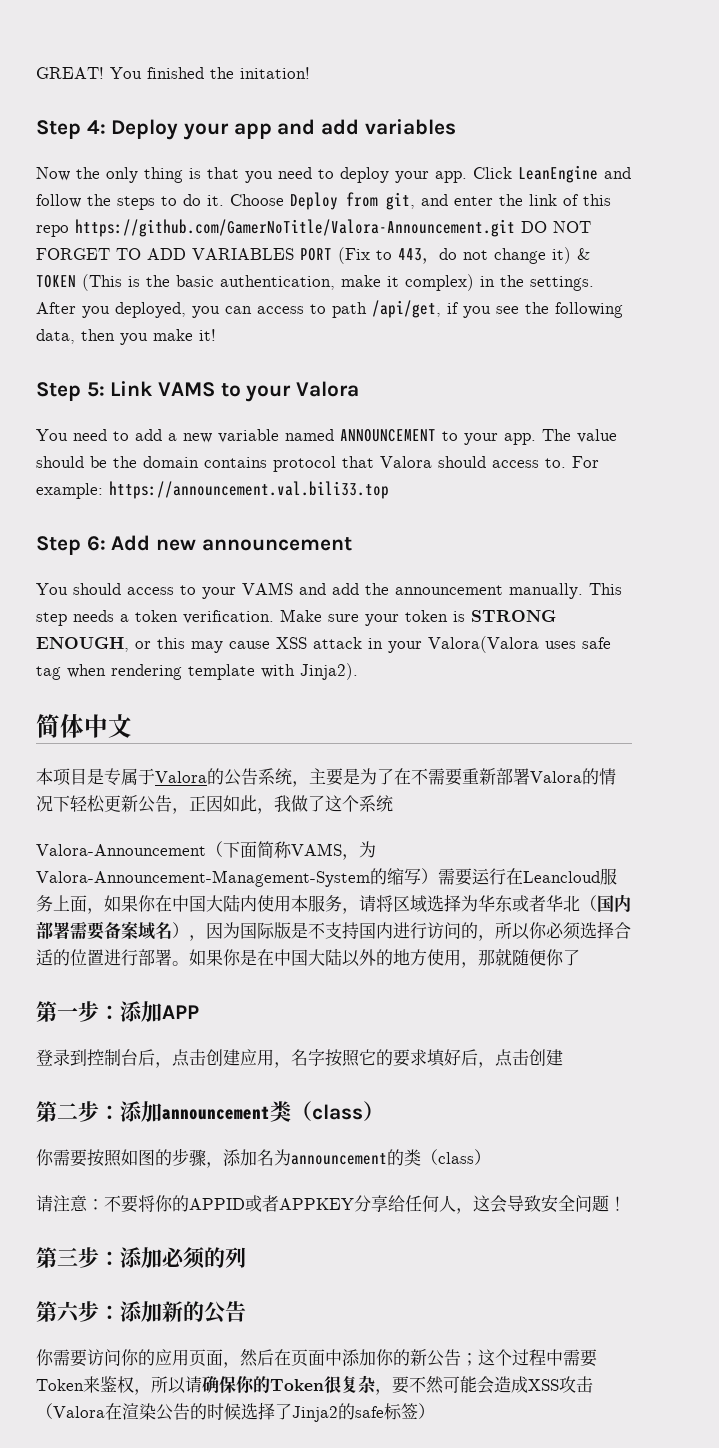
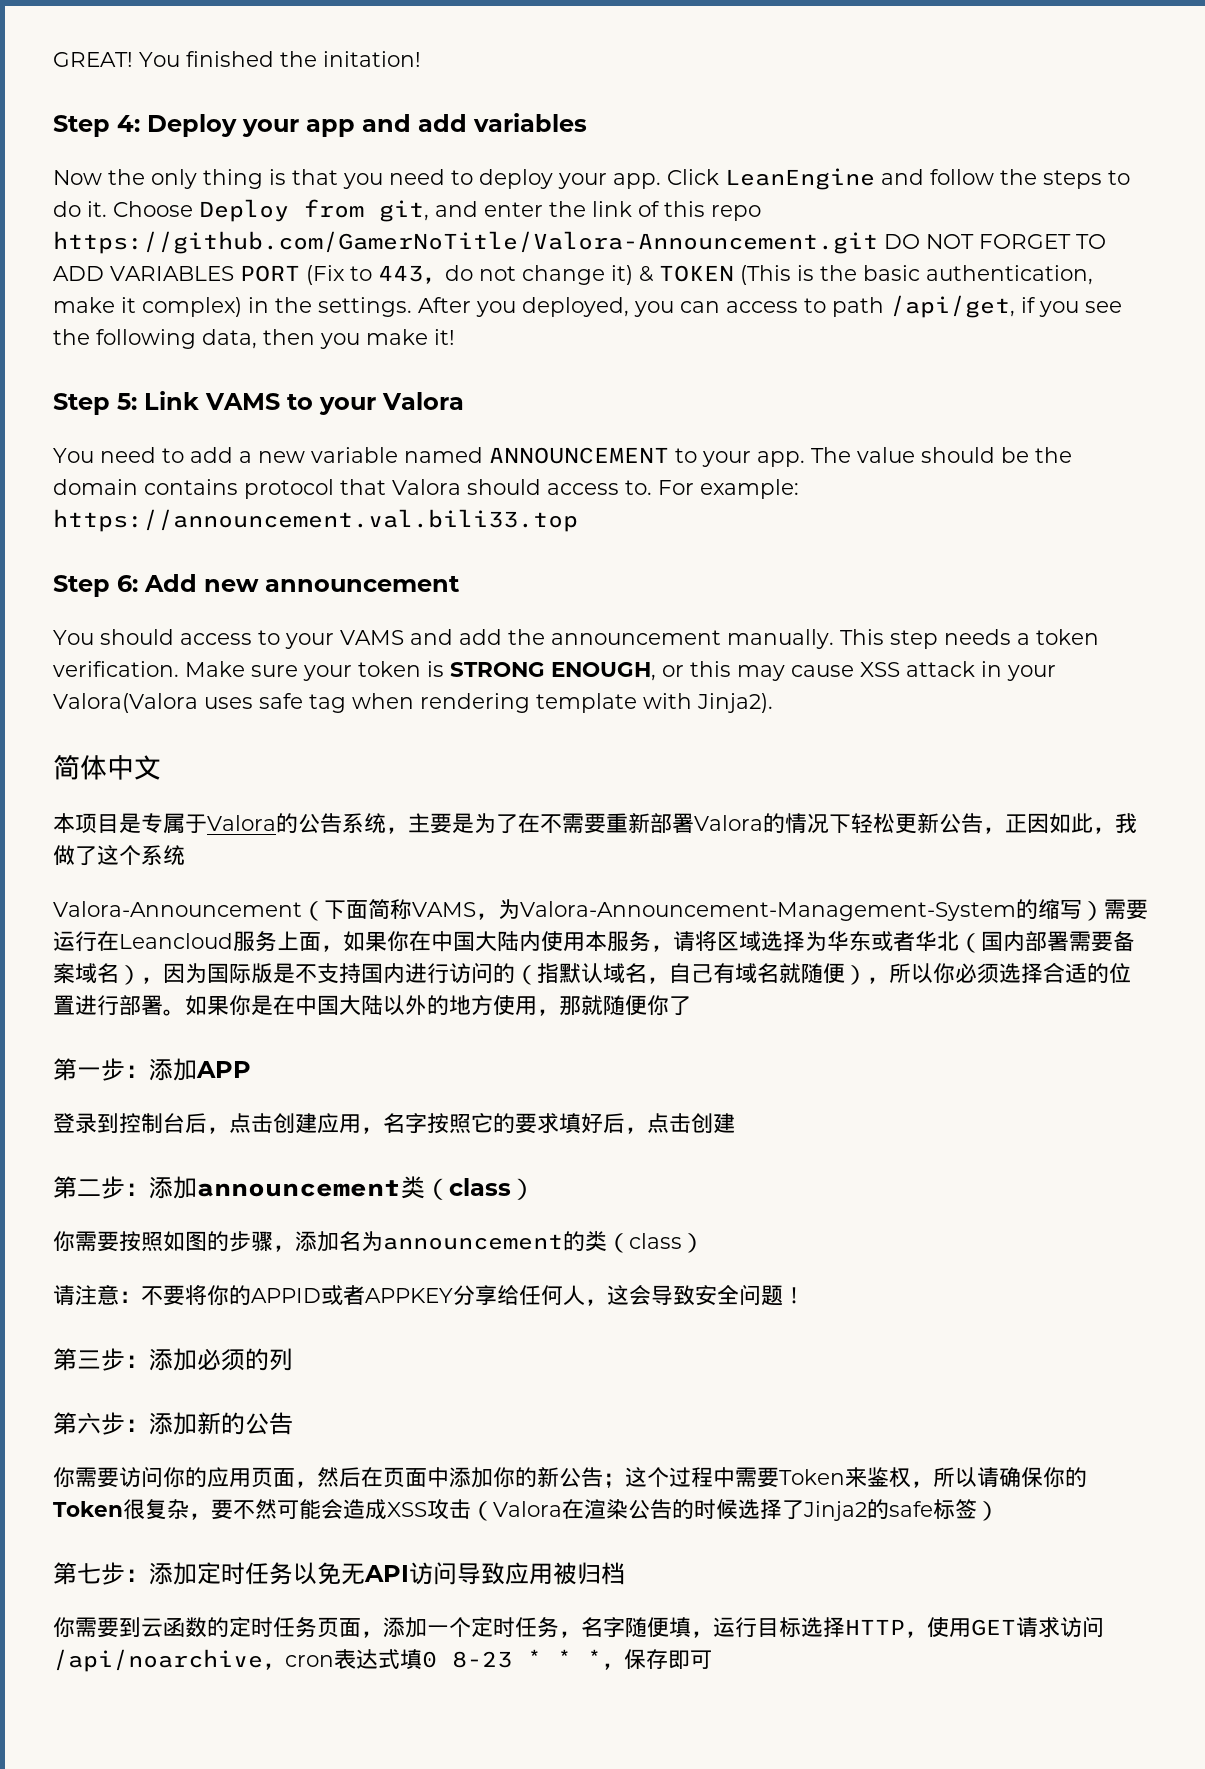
(478, 930) none -> [515,963,867,985] （指默认域名，自己有域名就随便）
(435, 1411) none -> [53,1562,625,1585] [53,1616,1104,1638] [53,1649,712,1672] // 第七步：添加定时任务以免无API访问导致应用被归档 // 你需要到云函数的定时任务页面，添加一个定时任务，名字随便填，运行目标选择HTTP，使用GET请求访问/api/noarchive，cron表达式填0 8-23 * * *，保存即可

